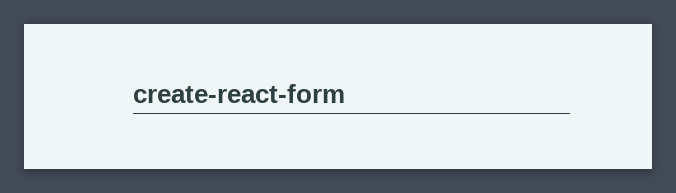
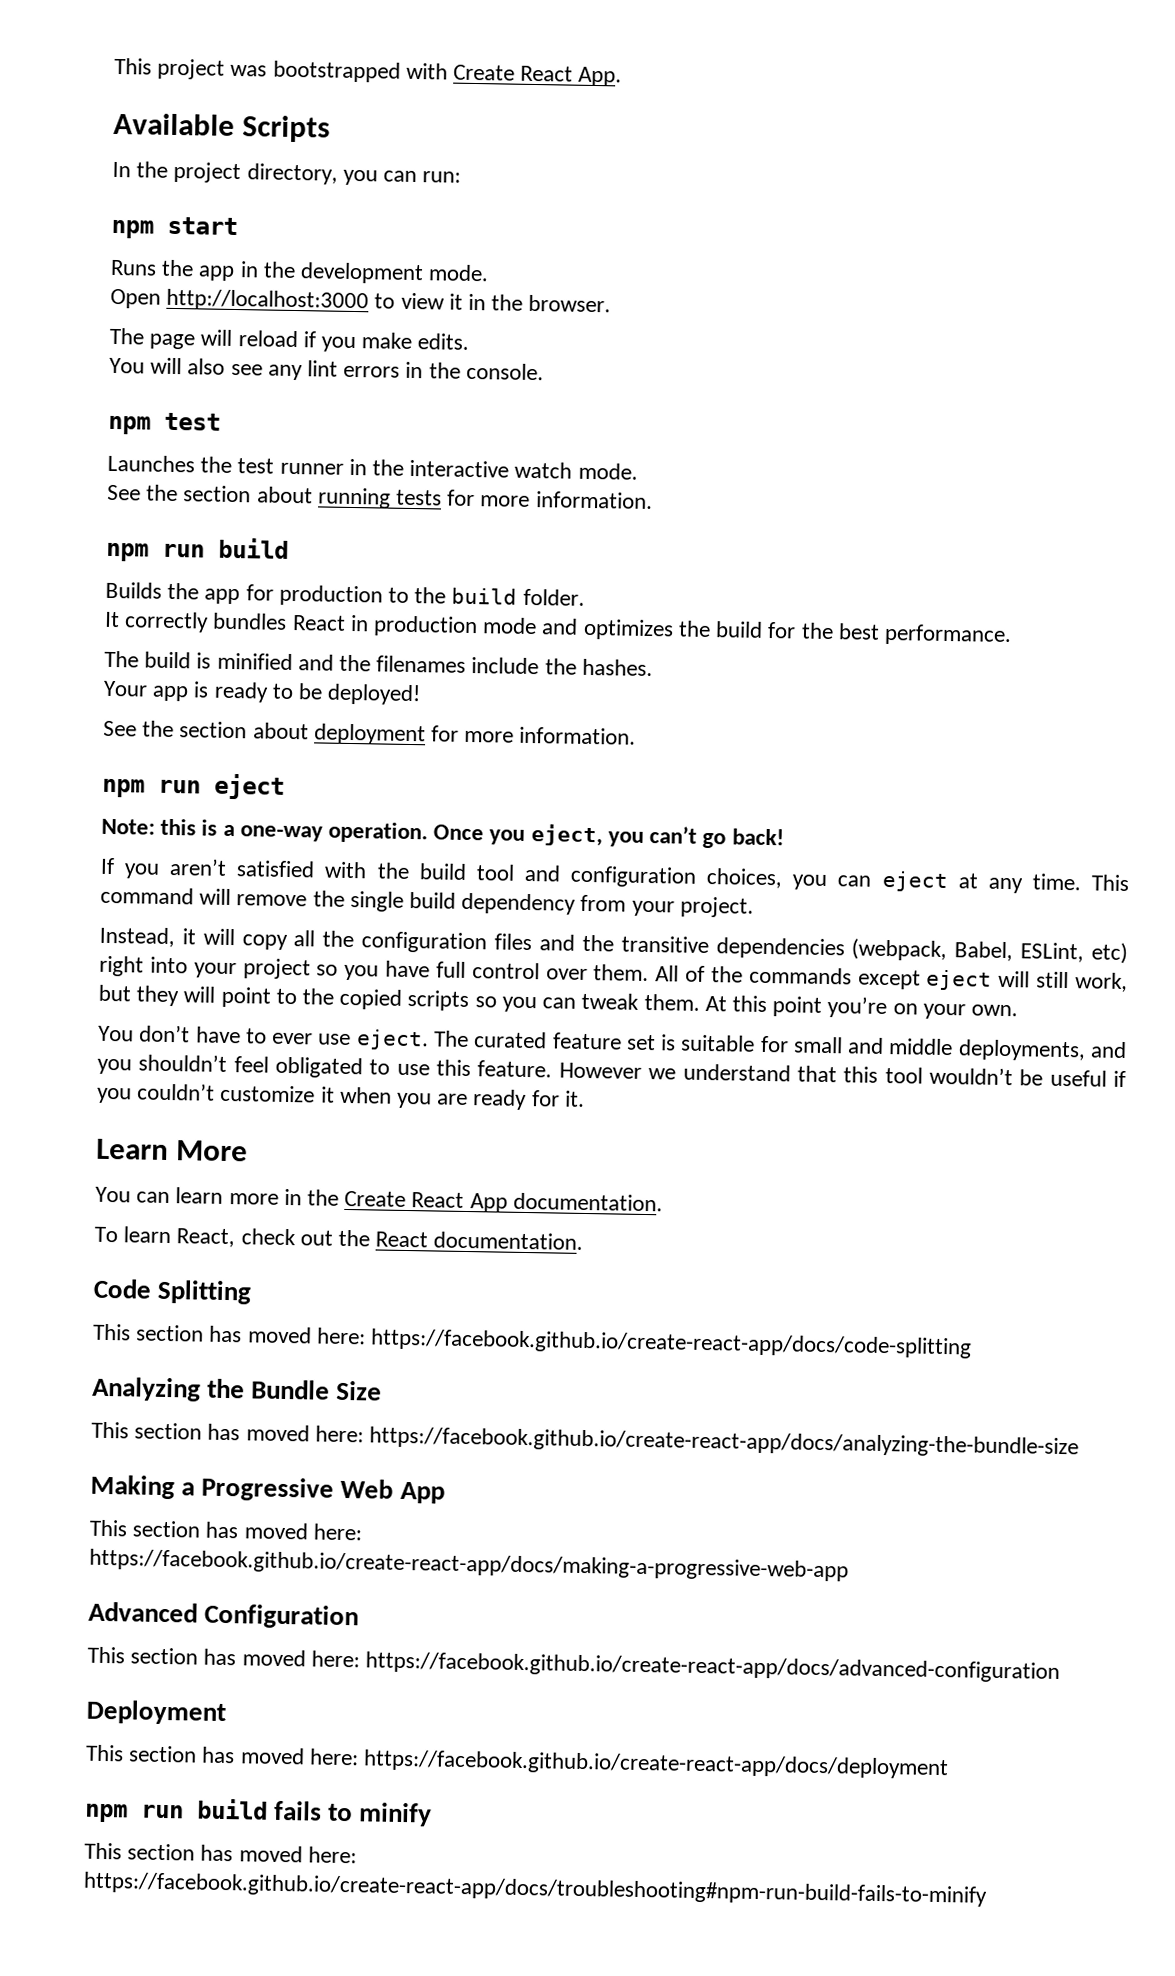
[133,84,345,103] create-react-form -> [114,57,623,87] [113,112,331,143] [112,161,462,186] [111,216,238,239] [110,259,490,285] [110,288,612,313] [109,327,470,353] [109,357,544,381] [108,412,221,435] [107,454,638,480] [107,484,653,510] [106,537,289,562] [105,581,585,607] [104,611,1012,647] [104,650,653,677] [103,680,422,706] [103,720,637,746] [102,773,285,800] [101,818,784,849] [100,857,1129,894] [100,886,754,918] [99,926,1128,965] [99,955,1129,993] [98,984,1018,1020] [98,1024,1128,1062] [97,1053,1127,1088] [97,1082,585,1111] [96,1138,249,1162] [95,1186,663,1213] [94,1226,584,1250] [93,1278,253,1305] [93,1323,973,1359] [92,1376,383,1402] [91,1421,1080,1459] [90,1474,445,1504] [89,1519,362,1541] [89,1548,849,1582] [88,1601,360,1630] [87,1646,1061,1684] [86,1699,226,1726] [85,1744,950,1780] [84,1798,433,1827] [84,1842,357,1864] [83,1871,987,1907] This project was bootstrapped with Create React App. // Available Scripts // In the project directory, you can run: // npm start // Runs the app in the development mode. // Open http://localhost:3000 to view it in the browser. // The page will reload if you make edits. // You will also see any lint errors in the console. // npm test // Launches the test runner in the interactive watch mode. // See the section about running tests for more information. // npm run build // Builds the app for production to the build folder. // It correctly bundles React in production mode and optimizes the build for the best performance. // The build is minified and the filenames include the hashes. // Your app is ready to be deployed! // See the section about deployment for more information. // npm run eject // Note: this is a one-way operation. Once you eject, you can’t go back! // If you aren’t satisfied with the build tool and configuration choices, you can eject at any time. This command will remove the single build dependency from your project. // Instead, it will copy all the configuration files and the transitive dependencies (webpack, Babel, ESLint, etc) right into your project so you have full control over them. All of the commands except eject will still work, but they will point to the copied scripts so you can tweak them. At this point you’re on your own. // You don’t have to ever use eject. The curated feature set is suitable for small and middle deployments, and you shouldn’t feel obligated to use this feature. However we understand that this tool wouldn’t be useful if you couldn’t customize it when you are ready for it. // Learn More // You can learn more in the Create React App documentation. // To learn React, check out the React documentation. // Code Splitting // This section has moved here: https://facebook.github.io/create-react-app/docs/code-splitting // Analyzing the Bundle Size // This section has moved here: https://facebook.github.io/create-react-app/docs/analyzing-the-bundle-size // Making a Progressive Web App // This section has moved here: https://facebook.github.io/create-react-app/docs/making-a-progressive-web-app // Advanced Configuration // This section has moved here: https://facebook.github.io/create-react-app/docs/advanced-configuration // Deployment // This section has moved here: https://facebook.github.io/create-react-app/docs/deployment // npm run build fails to minify // This section has moved here: https://facebook.github.io/create-react-app/docs/troubleshooting#npm-run-build-fails-to-minify

